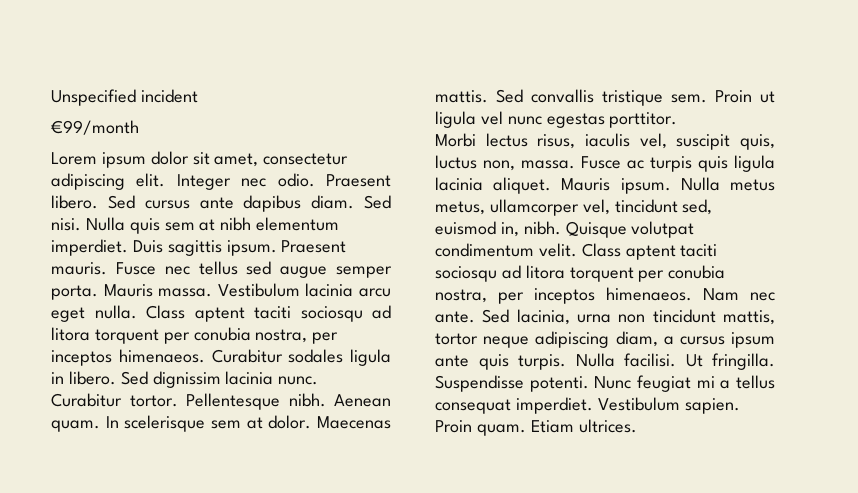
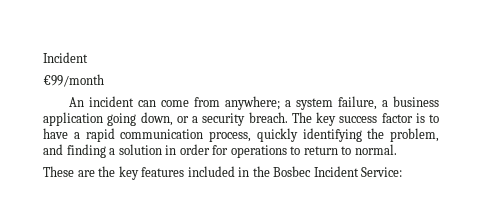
[51,89,198,106] Unspecified incident -> [43,52,88,63] Incident
[51,151,349,168] [51,173,391,190] [51,195,391,212] [51,217,340,234] [51,239,347,256] [51,261,393,278] [51,283,391,300] [51,305,391,322] [51,327,339,344] [51,349,391,366] [51,371,319,388] [51,393,391,410] [51,415,392,432] [435,89,775,106] [435,111,678,128] [435,133,775,150] [435,155,775,172] [435,177,775,194] [435,199,713,216] [435,221,695,238] [435,243,718,260] [435,265,726,282] [435,287,775,304] [435,309,775,325] [435,331,775,348] [435,353,775,370] [435,375,776,392] [435,397,740,414] [435,419,637,436] Lorem ipsum dolor sit amet, consectetur adipiscing elit. Integer nec odio. Praesent libero. Sed cursus ante dapibus diam. Sed nisi. Nulla quis sem at nibh elementum imperdiet. Duis sagittis ipsum. Praesent mauris. Fusce nec tellus sed augue semper porta. Mauris massa. Vestibulum lacinia arcu eget nulla. Class aptent taciti sociosqu ad litora torquent per conubia nostra, per inceptos himenaeos. Curabitur sodales ligula in libero. Sed dignissim lacinia nunc. Curabitur tortor. Pellentesque nibh. Aenean quam. In scelerisque sem at dolor. Maecenas mattis. Sed convallis tristique sem. Proin ut ligula vel nunc egestas porttitor. // Morbi lectus risus, iaculis vel, suscipit quis, luctus non, massa. Fusce ac turpis quis ligula lacinia aliquet. Mauris ipsum. Nulla metus metus, ullamcorper vel, tincidunt sed, euismod in, nibh. Quisque volutpat condimentum velit. Class aptent taciti sociosqu ad litora torquent per conubia nostra, per inceptos himenaeos. Nam nec ante. Sed lacinia, urna non tincidunt mattis, tortor neque adipiscing diam, a cursus ipsum ante quis turpis. Nulla facilisi. Ut fringilla. Suspendisse potenti. Nunc feugiat mi a tellus consequat imperdiet. Vestibulum sapien. Proin quam. Etiam ultrices. -> [69,96,439,110] [43,112,439,126] [43,128,439,142] [43,144,397,158] [43,166,403,180] An incident can come from anywhere; a system failure, a business application going down, or a security breach. The key success factor is to have a rapid communication process, quickly identifying the problem, and finding a solution in order for operations to return to normal. // These are the key features included in the Bosbec Incident Service:

